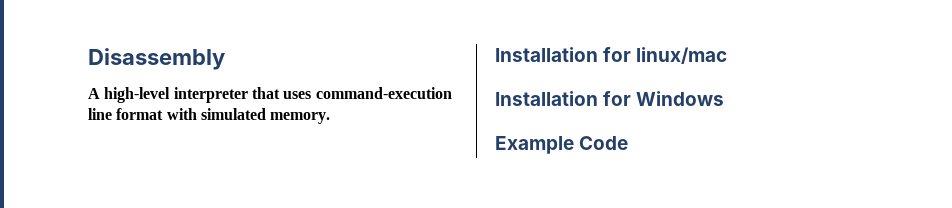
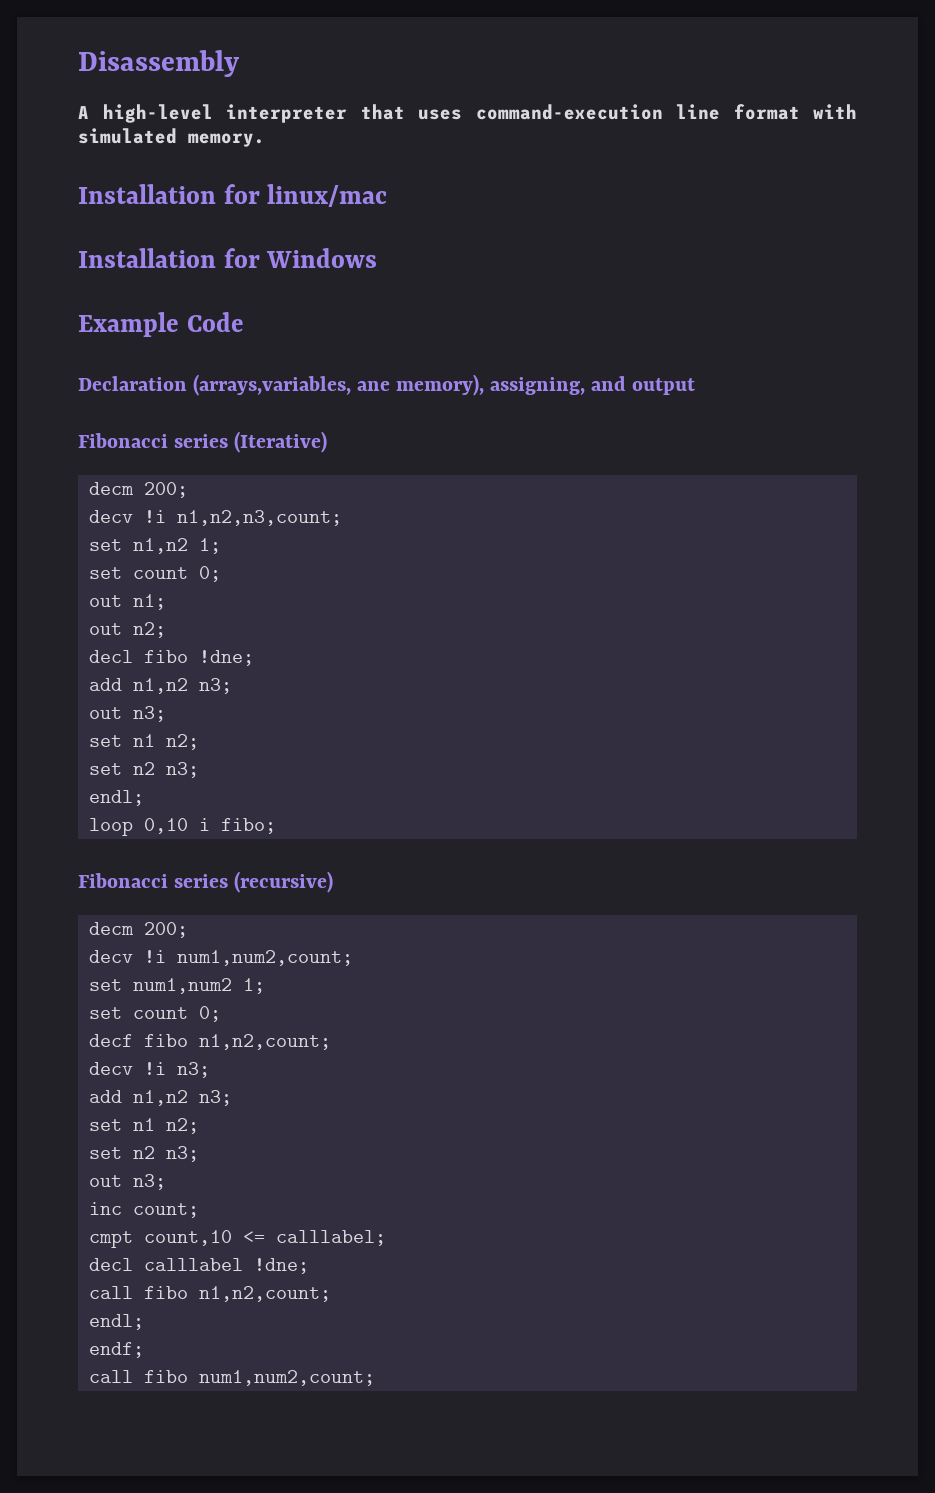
(629, 143) none -> [78,374,696,396] [78,431,328,453] [89,482,189,498] [89,510,343,526] [89,538,222,554] [89,566,222,582] [89,594,167,610] [89,622,167,638] [89,650,255,666] [89,678,233,694] [89,706,167,722] [89,734,200,750] [89,762,200,778] [89,790,145,806] [89,818,277,836] [78,871,334,893] [89,922,189,938] [89,950,354,966] [89,978,266,994] [89,1006,222,1022] [89,1034,332,1050] [89,1062,211,1078] [89,1090,233,1106] [89,1118,200,1134] [89,1146,200,1162] [89,1174,167,1190] [89,1202,200,1218] [89,1230,387,1248] [89,1258,310,1274] [89,1286,332,1302] [89,1314,145,1330] [89,1342,145,1358] [89,1370,376,1386] // Declaration (arrays,variables, ane memory), assigning, and output // Fibonacci series (Iterative) // decm 200; // decv !i n1,n2,n3,count; // set n1,n2 1; // set count 0; // out n1; // out n2; // decl fibo !dne; // add n1,n2 n3; // out n3; // set n1 n2; // set n2 n3; // endl; // loop 0,10 i fibo; // Fibonacci series (recursive) // decm 200; // decv !i num1,num2,count; // set num1,num2 1; // set count 0; // decf fibo n1,n2,count; // decv !i n3; // add n1,n2 n3; // set n1 n2; // set n2 n3; // out n3; // inc count; // cmpt count,10 <= calllabel; // decl calllabel !dne; // call fibo n1,n2,count; // endl; // endf; // call fibo num1,num2,count;

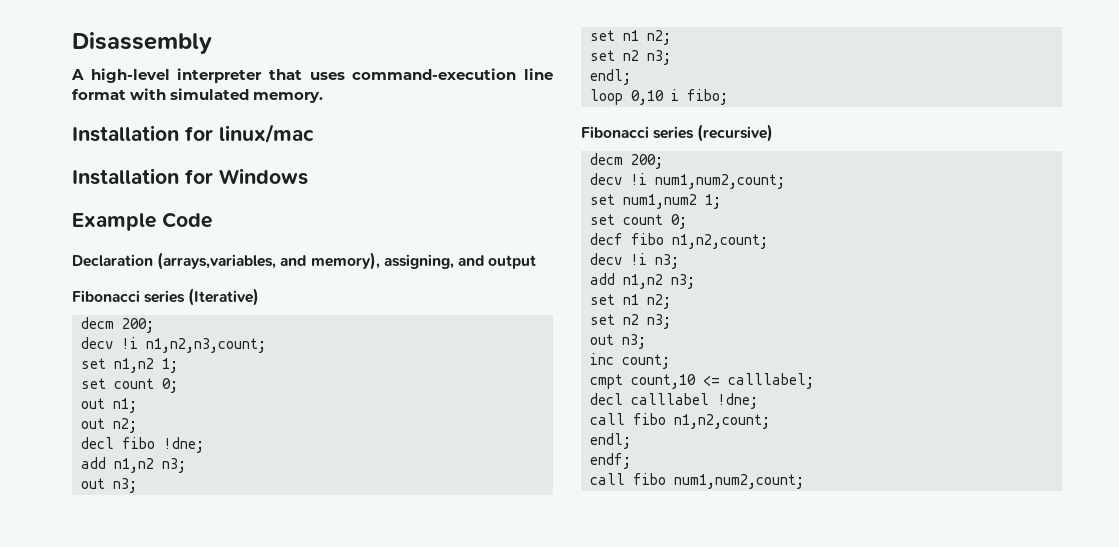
[357,381,391,391] ane -> [280,255,307,266] and

